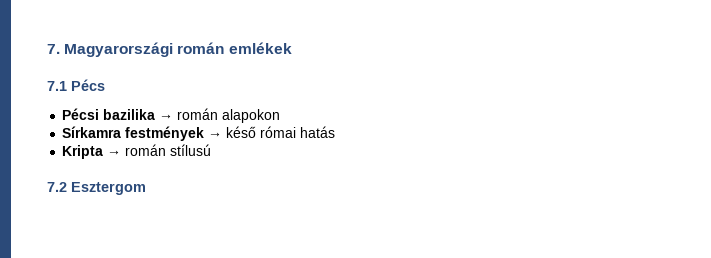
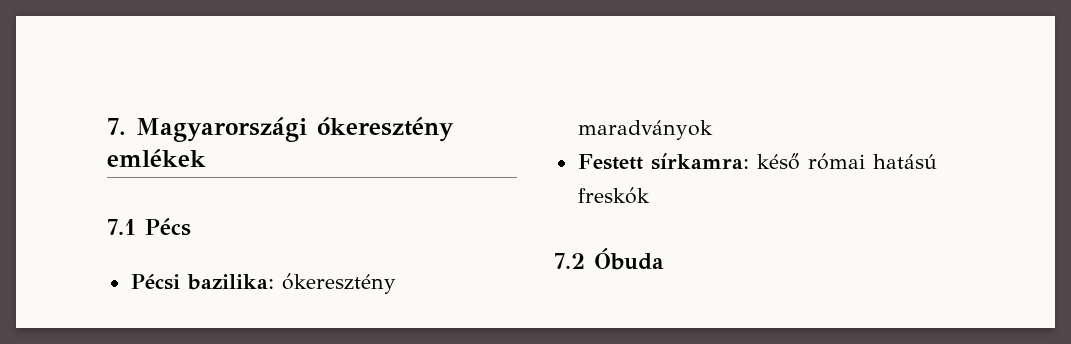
[177,42,225,54] román -> [316,117,454,142] ókeresztény
[103,108,281,123] [62,126,336,141] [62,144,212,159] bazilika → román alapokon // Sírkamra festmények → késő római hatás // Kripta → román stílusú -> [186,273,396,294] [577,120,713,140] [577,153,937,170] [577,187,650,204] bazilika: ókeresztény maradványok // Festett sírkamra: késő római hatású freskók
[71,182,146,195] Esztergom -> [594,248,664,270] Óbuda

